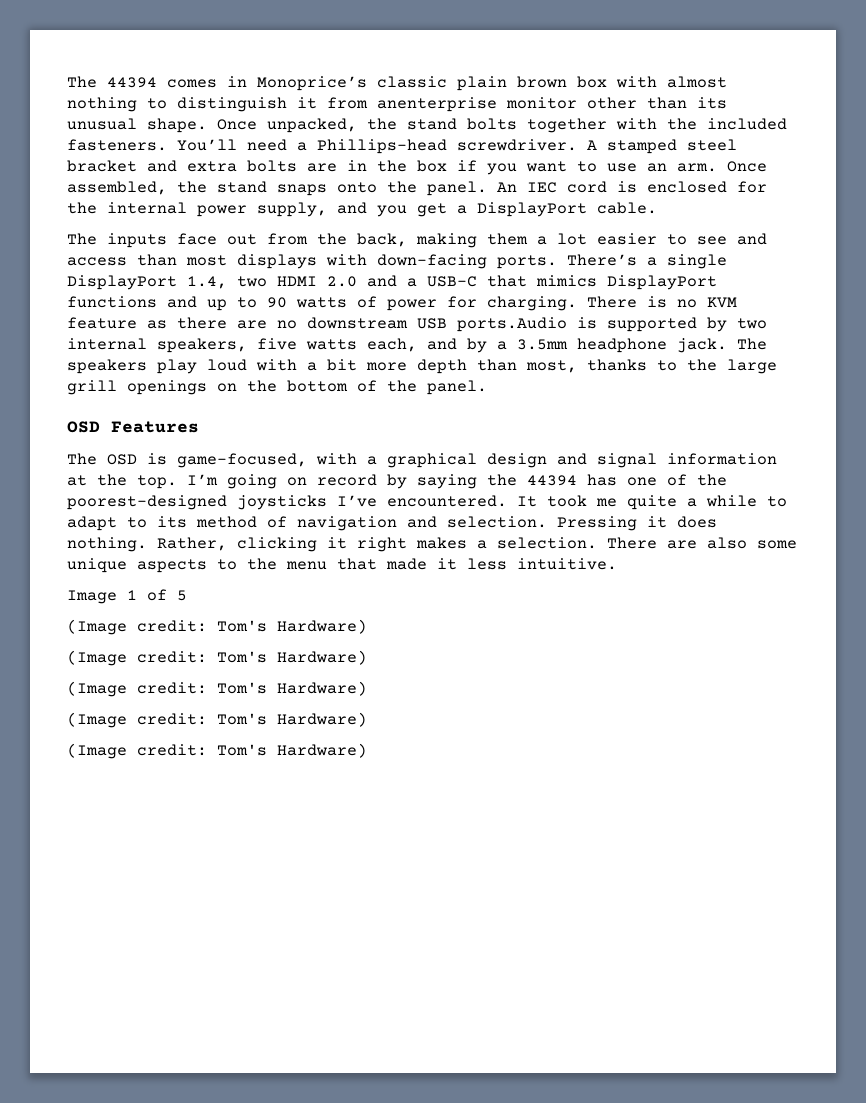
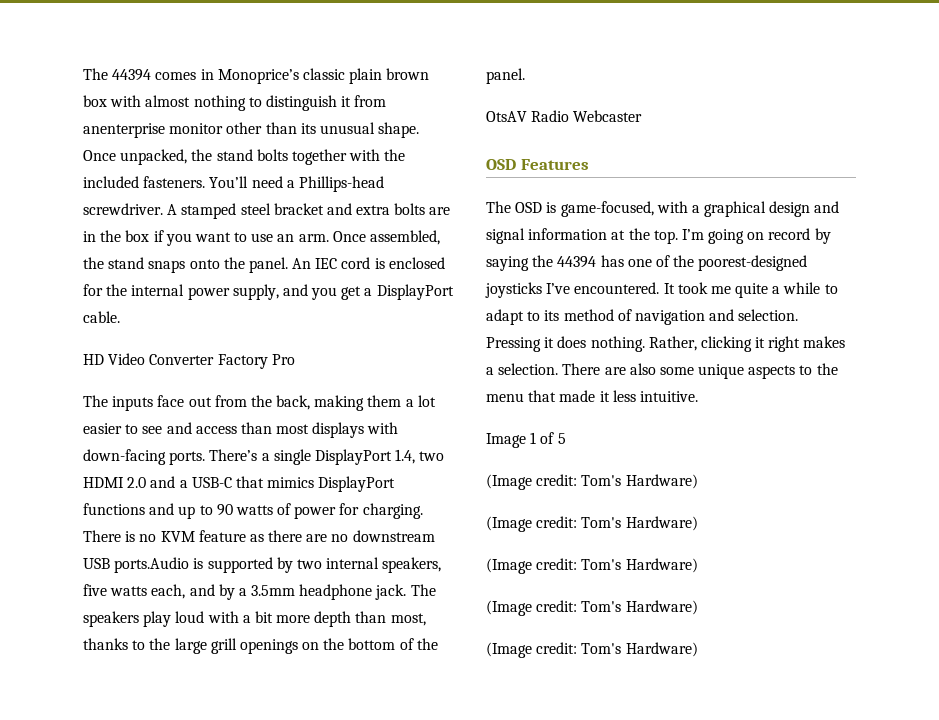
(657, 208) none -> [83,353,295,369] // HD Video Converter Factory Pro
(487, 387) none -> [486,110,643,122] // OtsAV Radio Webcaster

